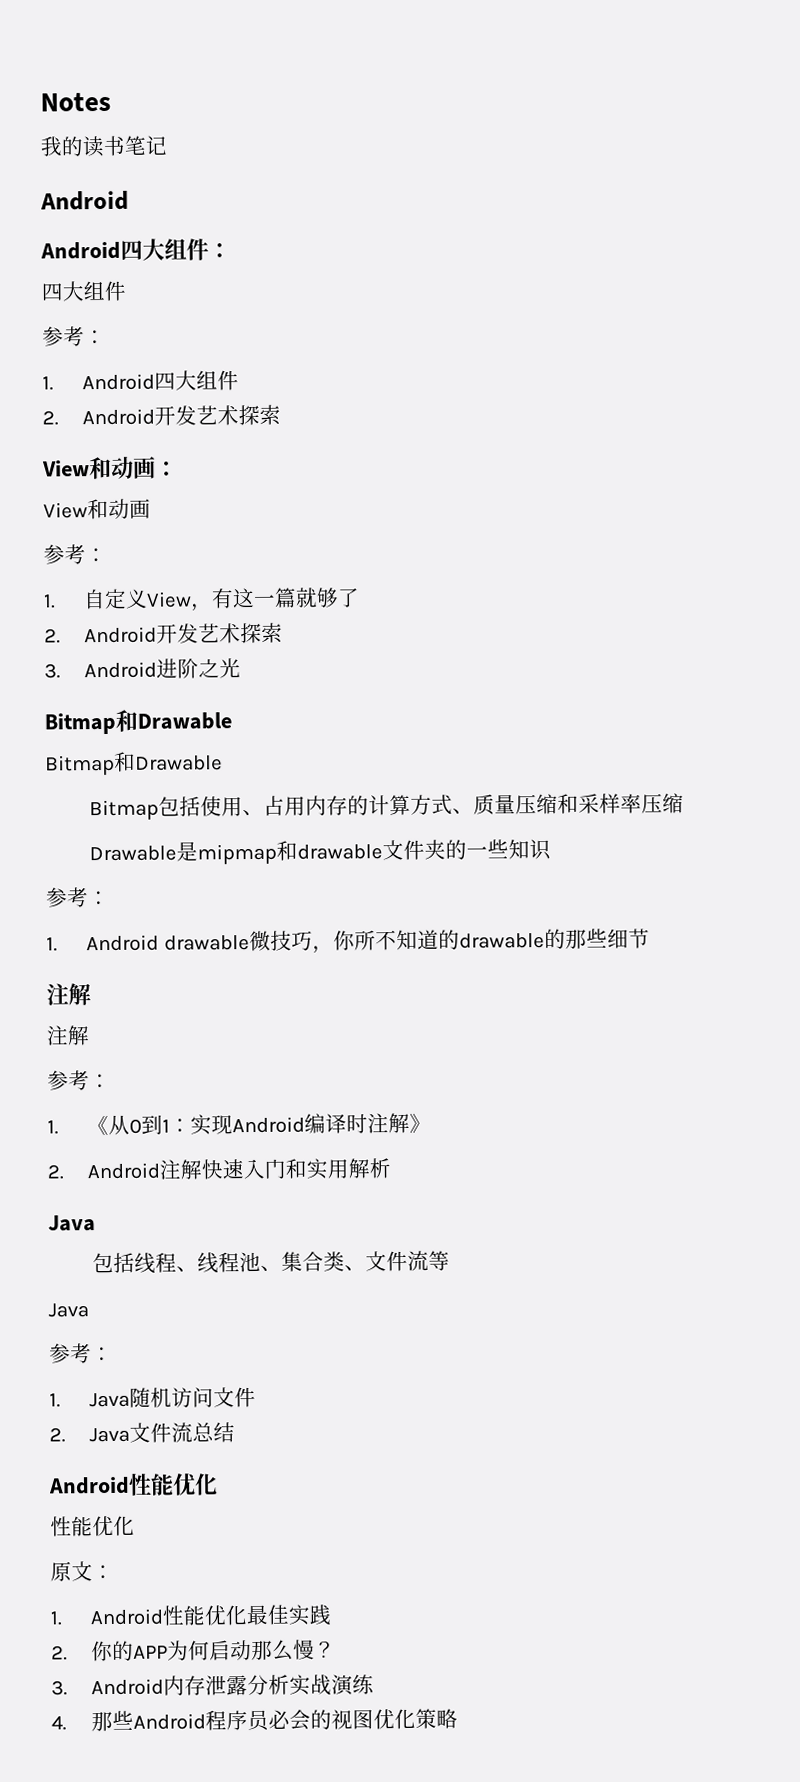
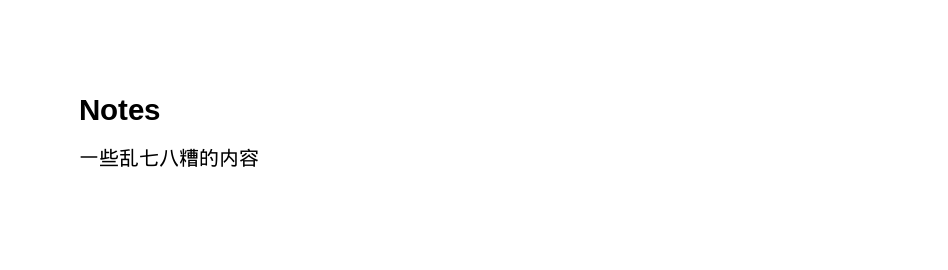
[40,135,167,158] [40,190,129,211] [40,238,231,261] [41,280,126,302] [42,326,106,347] [42,370,240,391] [42,404,282,426] [42,456,178,480] [43,498,151,520] [43,544,107,565] [43,587,361,612] [44,622,284,644] [44,658,242,679] [44,709,232,735] [45,751,223,776] [88,793,684,821] [88,838,551,865] [45,887,110,908] [46,928,650,954] [46,983,91,1006] [46,1025,90,1046] [47,1070,111,1091] [47,1112,432,1136] [47,1158,392,1180] [48,1215,96,1232] [91,1250,450,1274] [48,1303,89,1318] [49,1343,113,1364] [49,1386,257,1408] [49,1422,236,1443] [48,1473,218,1496] [50,1515,135,1537] [50,1561,114,1582] [50,1604,332,1626] [51,1639,337,1662] [51,1674,376,1696] [51,1708,459,1732] 我的读书笔记 // Android // Android四大组件： // 四大组件 // 参考： // 1. Android四大组件 // 2. Android开发艺术探索 // View和动画： // View和动画 // 参考： // 1.自定义View，有这一篇就够了 // 2. Android开发艺术探索 // 3. Android进阶之光 // Bitmap和Drawable // Bitmap和Drawable // Bitmap包括使用、占用内存的计算方式、质量压缩和采样率压缩 // Drawable是mipmap和drawable文件夹的一些知识 // 参考： // 1. Android drawable微技巧，你所不知道的drawable的那些细节 // 注解 // 注解 // 参考： // 1.《从0到1：实现Android编译时注解》 // 2. Android注解快速入门和实用解析 // Java // 包括线程、线程池、集合类、文件流等 // Java // 参考： // 1. Java随机访问文件 // 2. Java文件流总结 // Android性能优化 // 性能优化 // 原文： // 1. Android性能优化最佳实践 // 2.你的APP为何启动那么慢？ // 3. Android内存泄露分析实战演练 // 4.那些Android程序员必会的视图优化策略 -> [79,148,259,167] 一些乱七八糟的内容

